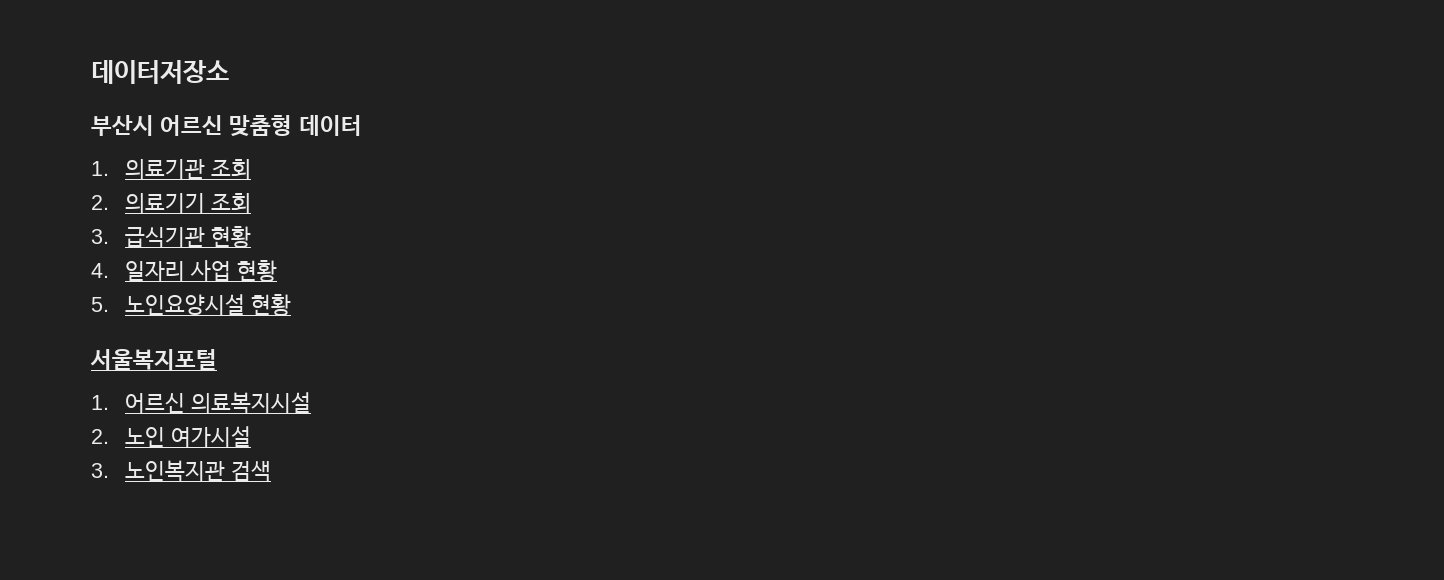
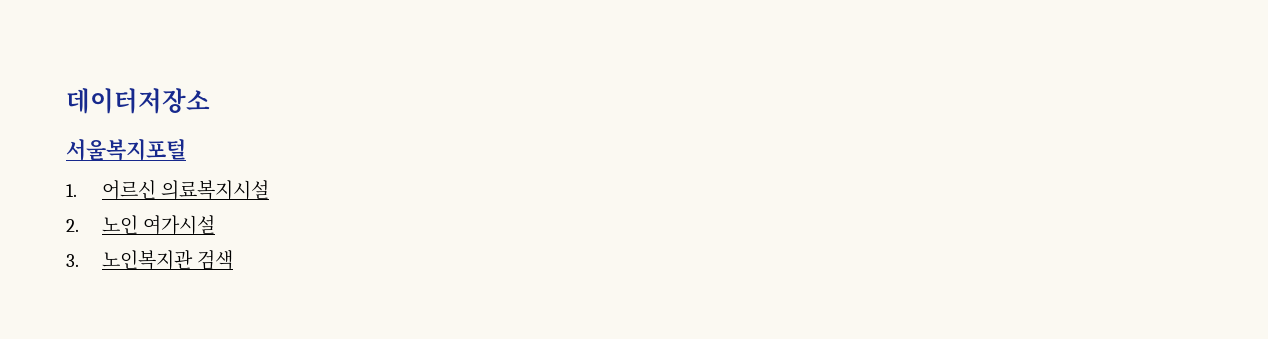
[91,115,362,137] [91,159,251,180] [91,193,251,214] [91,226,251,248] [91,260,277,282] [91,294,291,316] // 부산시 어르신 맞춤형 데이터 // 1. 의료기관 조회 // 2. 의료기기 조회 // 3. 급식기관 현황 // 4. 일자리 사업 현황 // 5. 노인요양시설 현황 -> (210, 101) none

